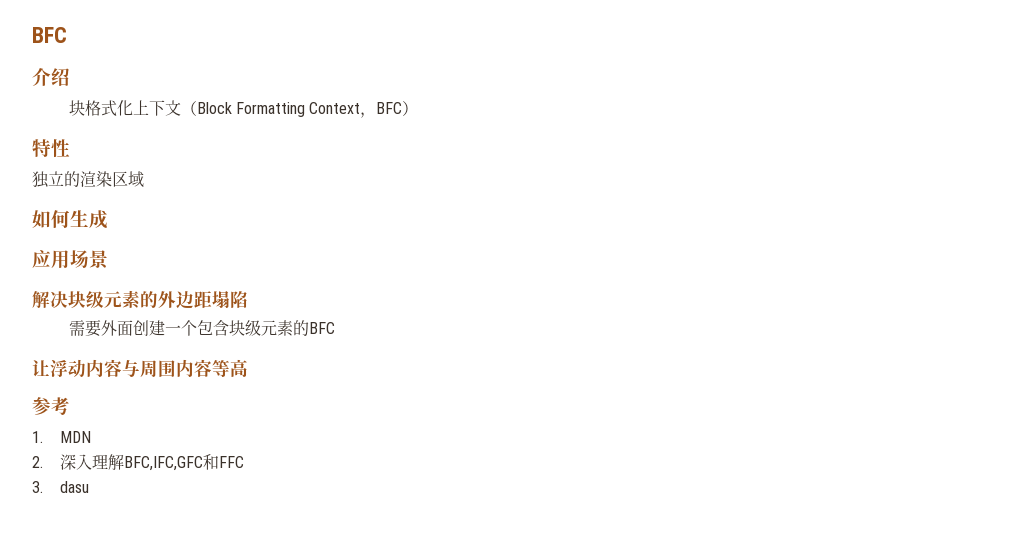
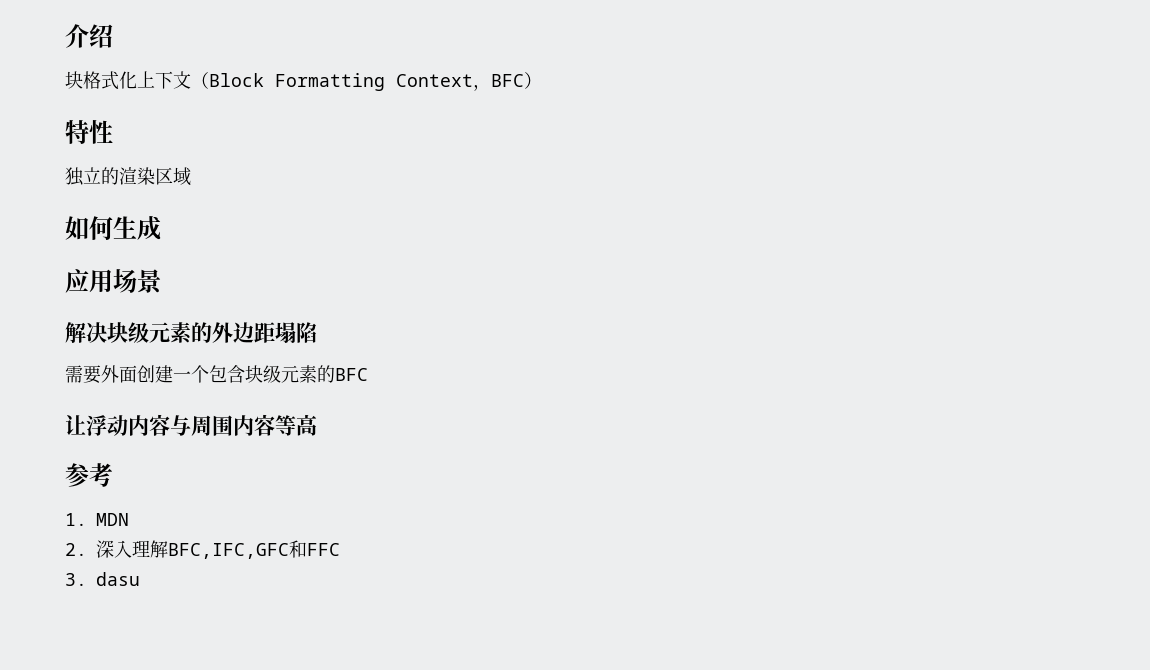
[32,27,67,43] BFC // -> (65, 36) none

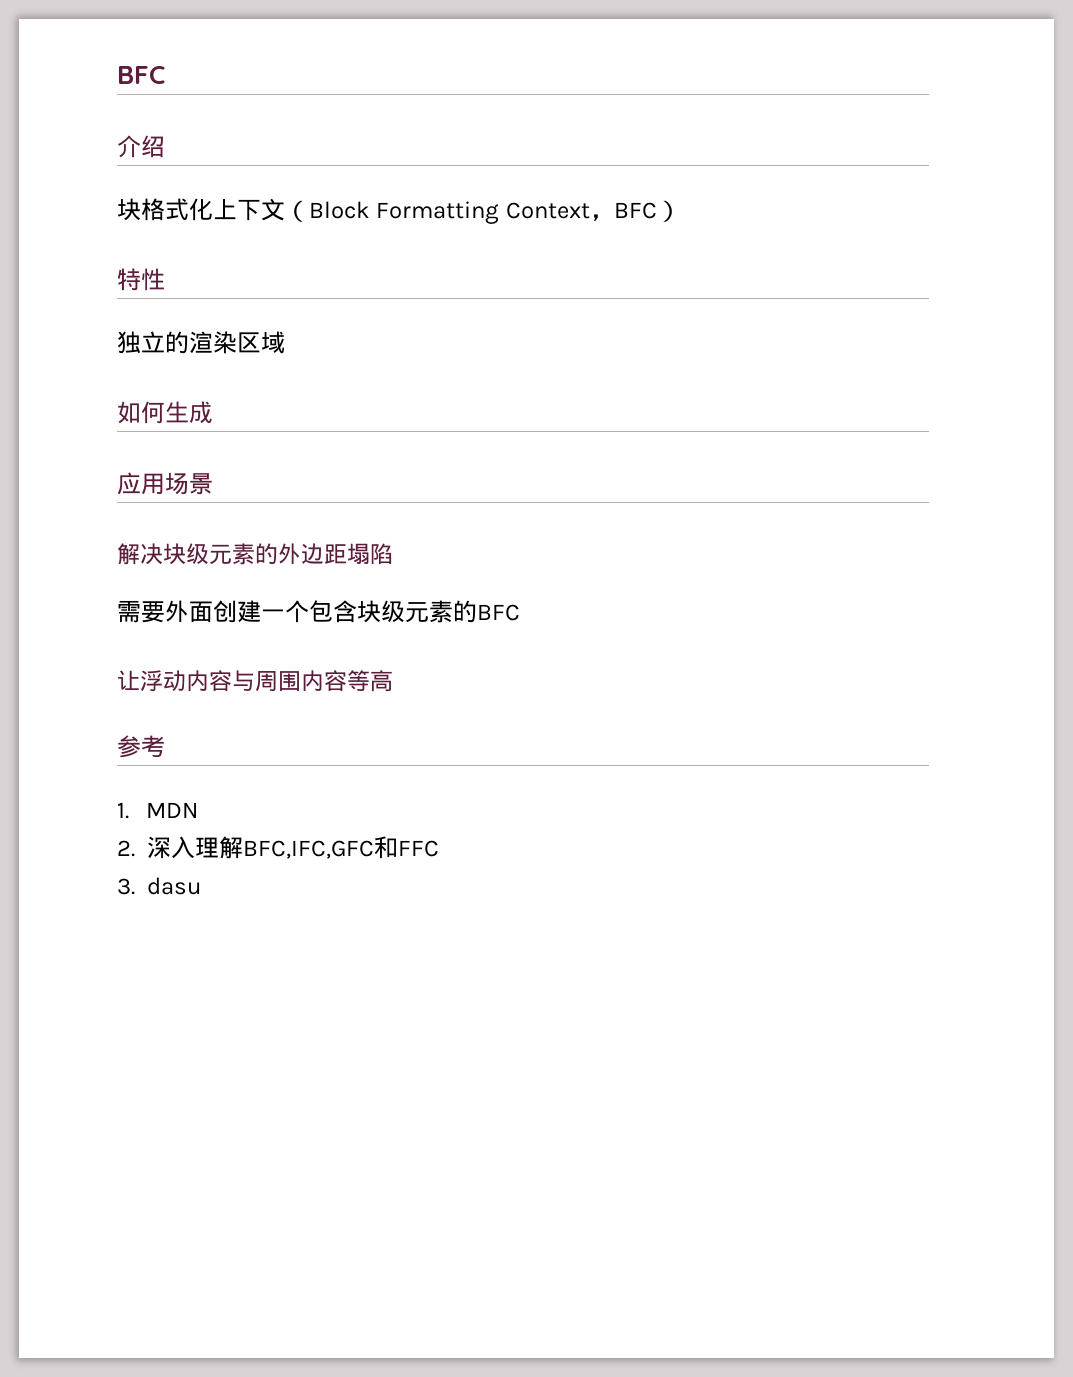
(65, 36) none -> [117,66,165,84] BFC //

